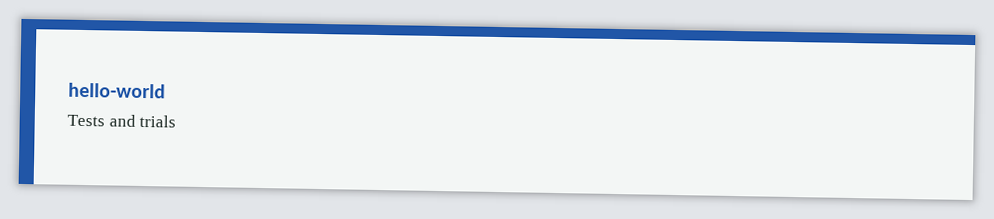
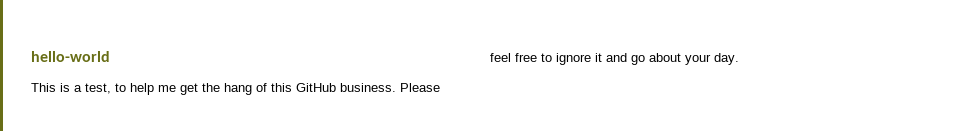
[67,114,177,128] Tests and trials -> [31,83,440,95] [490,53,739,65] This is a test, to help me get the hang of this GitHub business. Please feel free to ignore it and go about your day.

